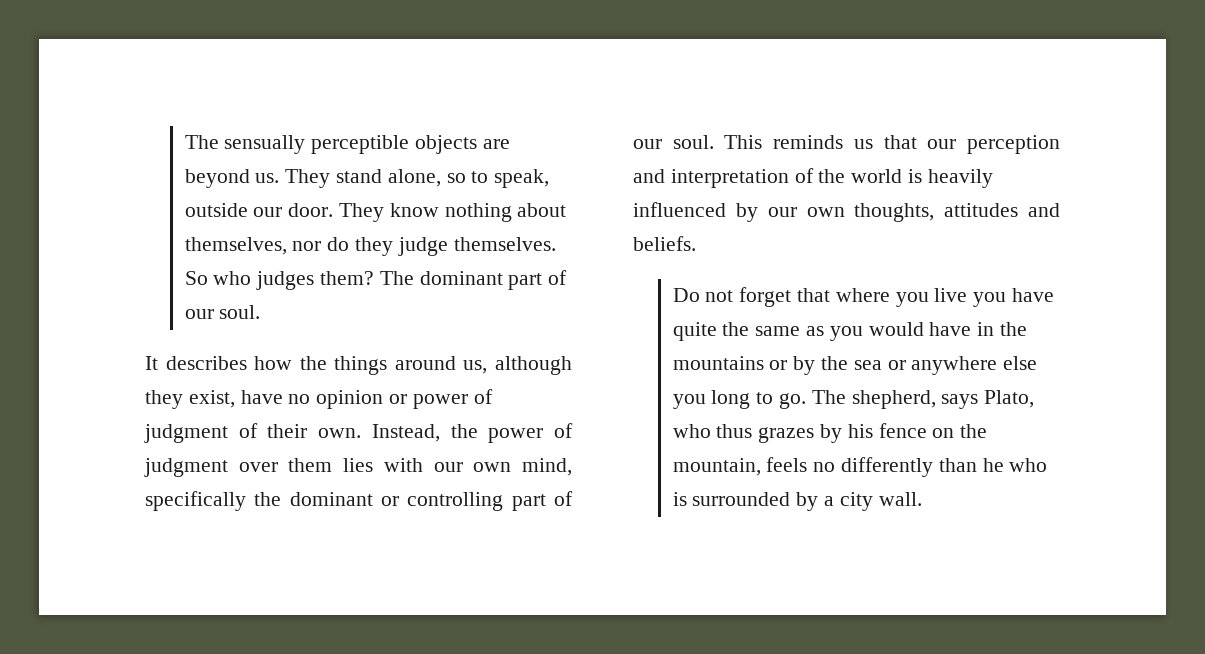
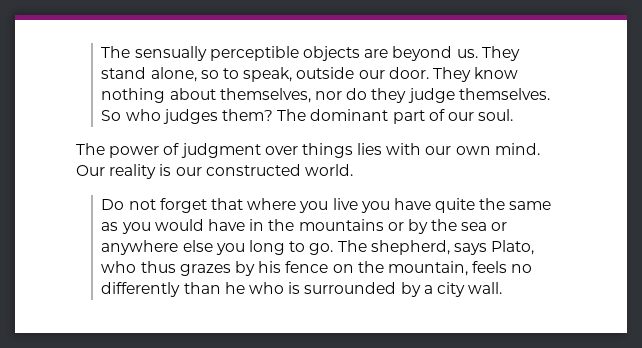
[145,356,572,375] [145,389,493,409] [144,423,478,443] It describes how the things around us, although they exist, have no opinion or power of judgment of their own. Instead, the -> [76,143,105,155] The
[288,458,333,472] them -> [301,143,353,158] things
[522,458,572,476] [145,491,573,511] [633,135,1060,154] [633,168,993,188] [633,202,1060,222] [633,236,696,251] mind, specifically the dominant or controlling part of our soul. This reminds us that our perception and interpretation of the world is heavily influenced by our own thoughts, attitudes and beliefs. -> [494,143,540,155] [76,164,353,179] mind. Our reality is our constructed world.

